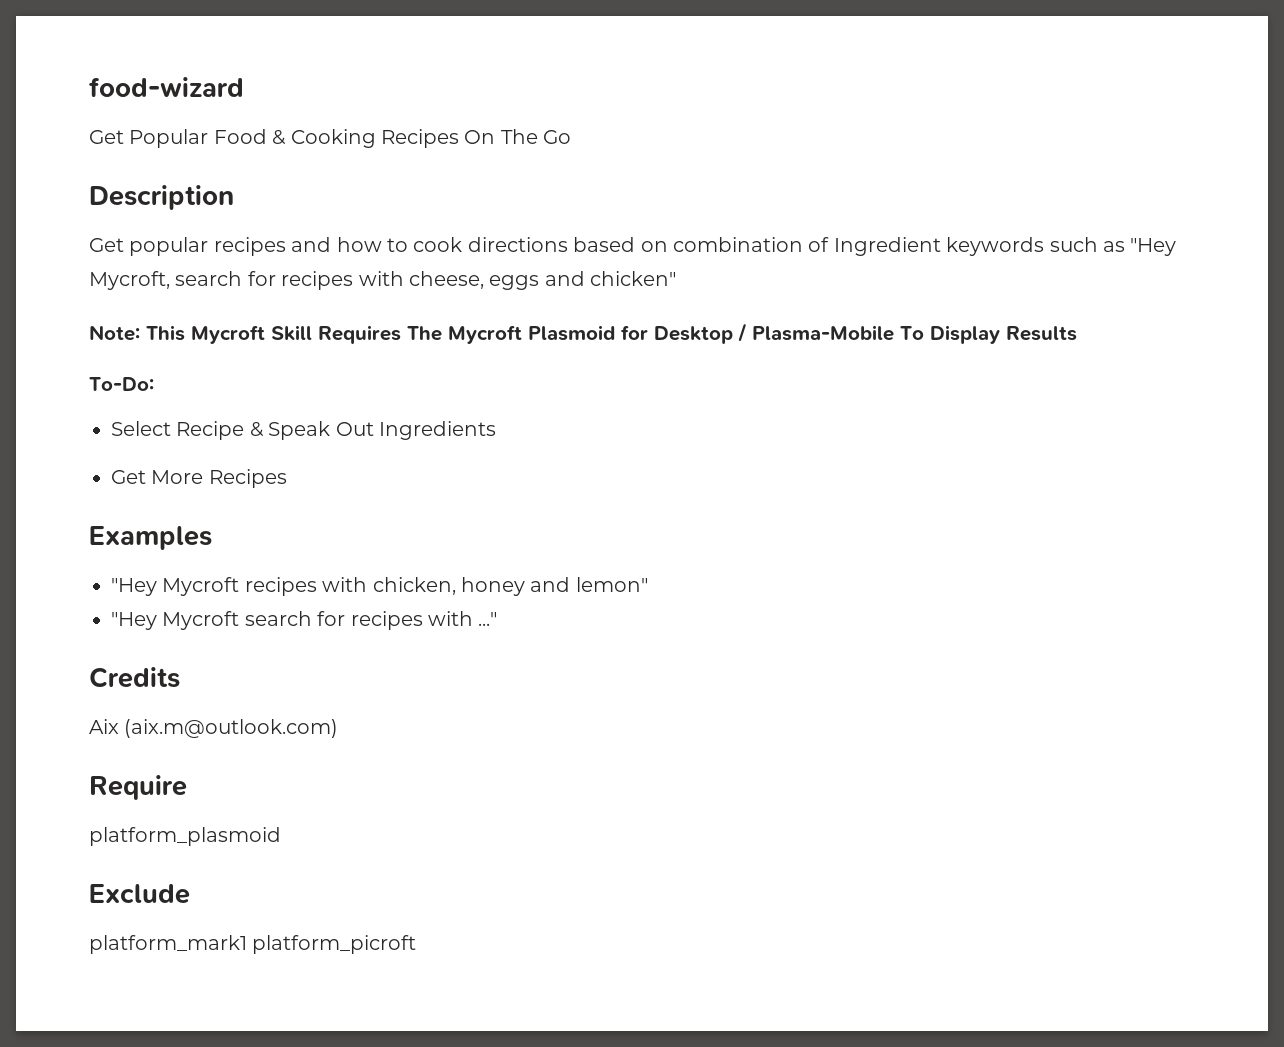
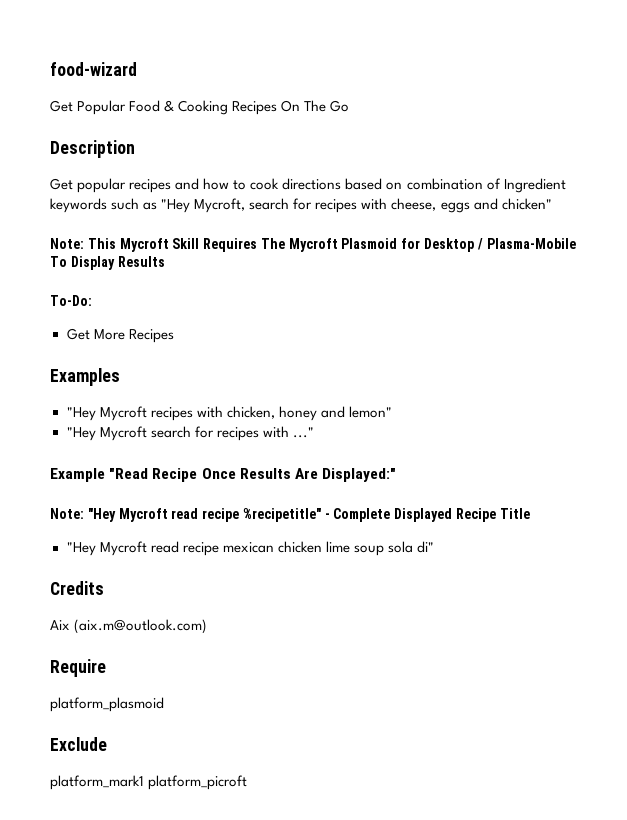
[111,421,496,440] // Select Recipe & Speak Out Ingredients -> (92, 300) none
(498, 619) none -> [50,468,397,482] [50,508,530,522] [66,541,434,556] // Example "Read Recipe Once Results Are Displayed:" // Note: "Hey Mycroft read recipe %recipetitle" - Complete Displayed Recipe Title // "Hey Mycroft read recipe mexican chicken lime soup sola di"

